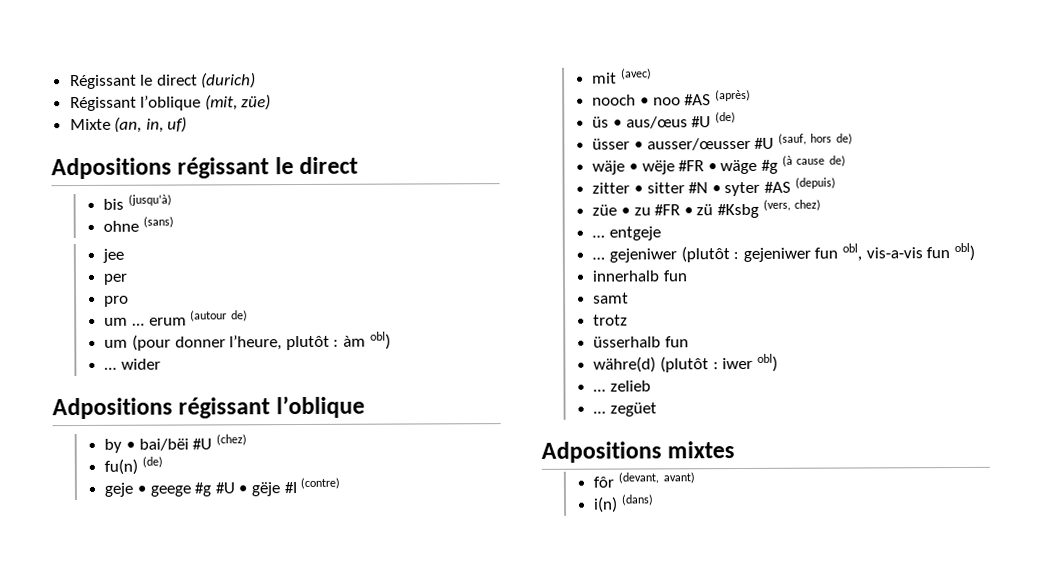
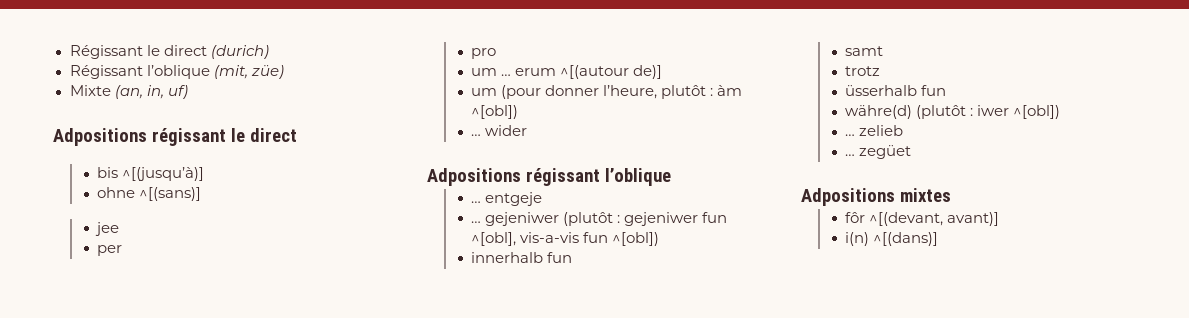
[128,194,173,206] (jusqu’à) -> [122,167,205,181] ^[(jusqu’à)]
[143,216,175,228] (sans) -> [139,187,202,201] ^[(sans)]
[190,310,248,322] (autour de) -> [560,65,663,79] ^[(autour de)]
[369,331,391,350] obl) -> [471,105,519,119] ^[obl])
[104,434,247,453] [104,456,164,475] [104,477,341,497] [592,68,653,84] [592,89,751,106] [592,112,736,129] [592,133,854,151] [592,155,846,175] [592,177,836,197] [592,199,822,219] // by • bai/bëi #U (chez) // fu(n) (de) // geje • geege #g #U • gëje #I (contre) // mit (avec) // nooch • noo #AS (après) // üs • aus/œus #U (de) // üsser • ausser/œusser #U (sauf, hors de) // wäje • wëje #FR • wäge #g (à cause de) // zitter • sitter #N • syter #AS (depuis) // züe • zu #FR • zü #Ksbg (vers, chez) -> (671, 177) none
[842,243,863,262] obl, -> [471,232,517,246] ^[obl],
[953,242,975,262] obl) -> [612,232,660,246] ^[obl])
[756,353,778,372] obl) -> [1013,105,1061,119] ^[obl])
[618,472,695,484] (devant, avant) -> [869,212,1000,226] ^[(devant, avant)]
[621,494,655,506] (dans) -> [873,232,939,246] ^[(dans)]

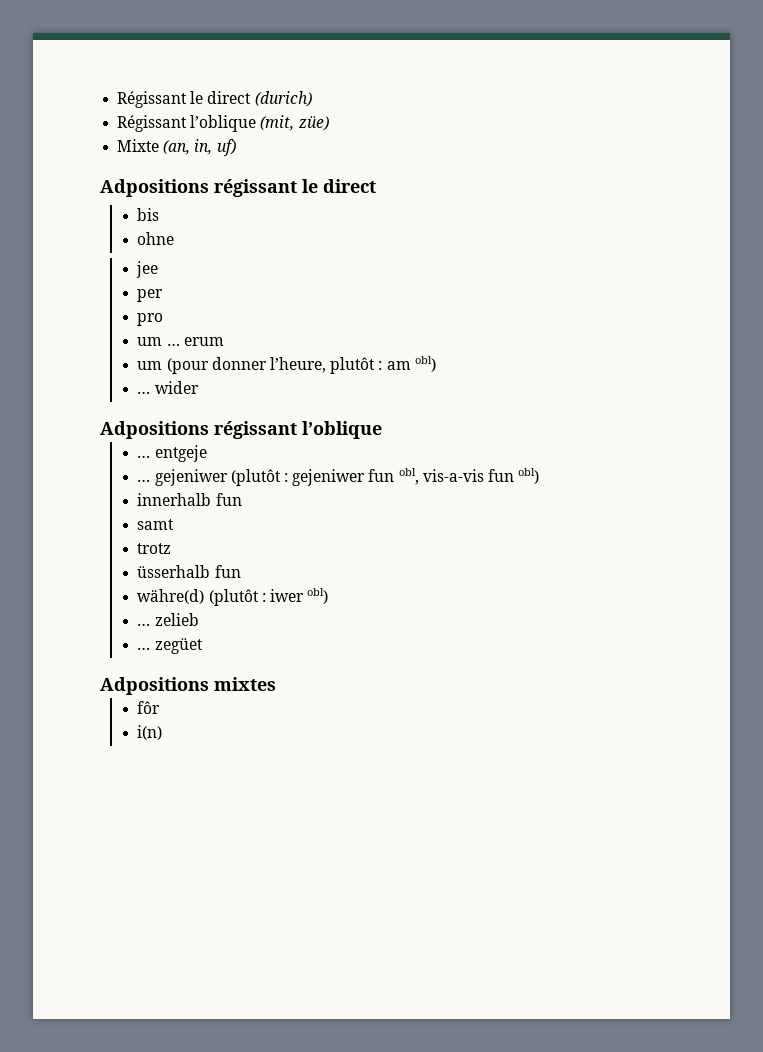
[122,167,205,181] ^[(jusqu’à)] -> (160, 214) none
[139,187,202,201] ^[(sans)] -> (175, 238) none
[560,65,663,79] ^[(autour de)] -> (224, 341) none
[717,85,743,96] [471,105,519,119] àm ^[obl]) -> [386,356,436,372] am obl)
[471,232,517,246] ^[obl], -> [398,468,419,485] obl,
[612,232,660,246] ^[obl]) -> [518,468,540,484] obl)
[1013,105,1061,119] ^[obl]) -> [307,588,329,604] obl)
[869,212,1000,226] ^[(devant, avant)] -> (161, 707) none
[873,232,939,246] ^[(dans)] -> (163, 732) none

